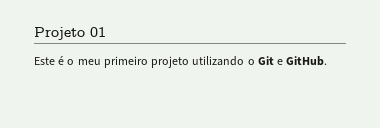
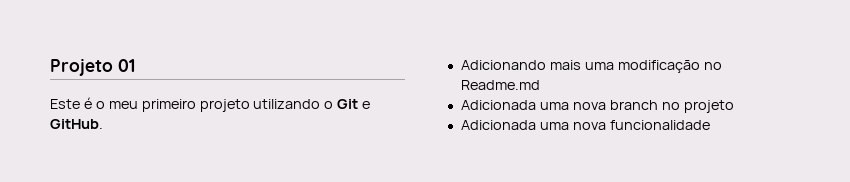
(328, 61) none -> [460,60,722,73] [460,80,540,90] [460,100,734,113] [460,120,710,130] // Adicionando mais uma modificação no Readme.md // Adicionada uma nova branch no projeto // Adicionada uma nova funcionalidade

